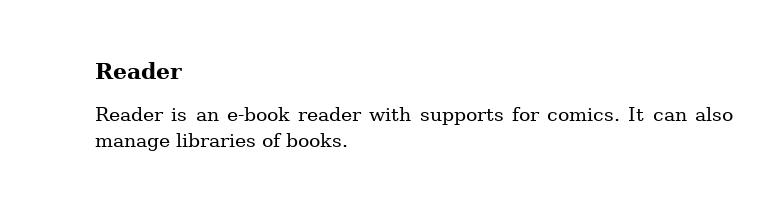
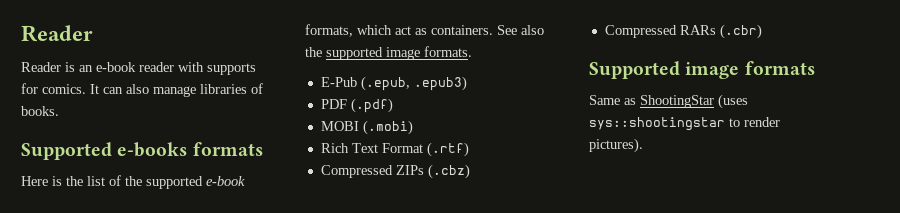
(348, 140) none -> [21,142,263,160] [21,175,245,189] [305,24,544,37] [305,46,472,60] [320,76,467,91] [320,98,393,113] [320,120,413,135] [320,142,469,157] [320,164,470,179] [604,24,762,39] [589,61,815,79] [589,94,748,109] [589,117,780,131] [589,138,643,153] // Supported e-books formats // Here is the list of the supported e-book formats, which act as containers. See also the supported image formats. // E-Pub (.epub, .epub3) // PDF (.pdf) // MOBI (.mobi) // Rich Text Format (.rtf) // Compressed ZIPs (.cbz) // Compressed RARs (.cbr) // Supported image formats // Same as ShootingStar (uses sys::shootingstar to render pictures).

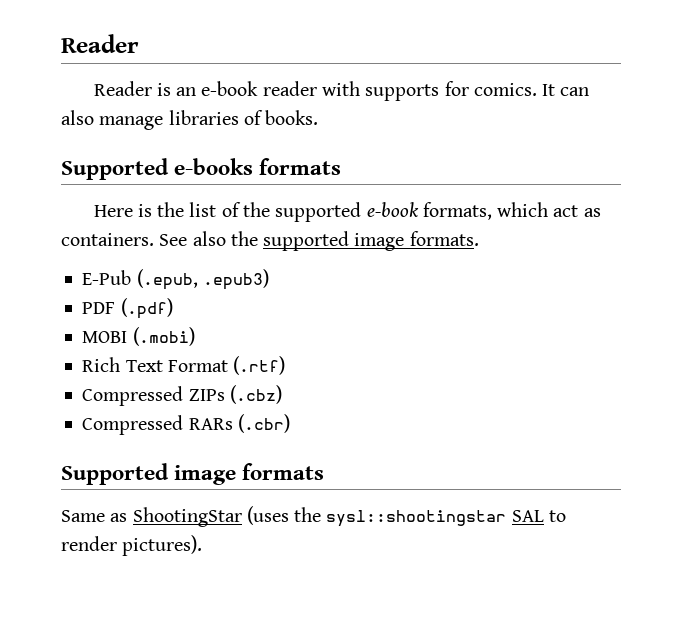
[589,117,725,131] sys::shootingstar -> [294,507,544,527] the sysl::shootingstar SAL

